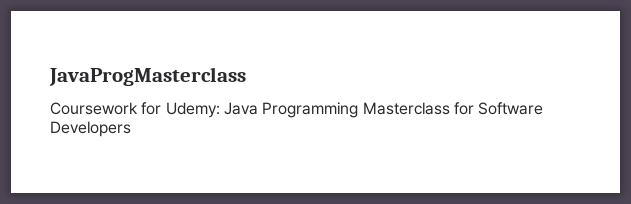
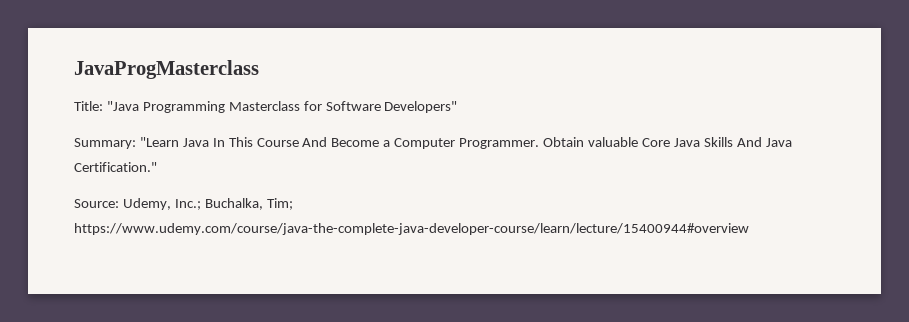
[50,102,544,118] [50,121,131,137] Coursework for Udemy: Java Programming Masterclass for Software Developers -> [74,101,458,113] [74,137,792,149] [74,162,157,172] [74,198,293,210] [74,223,749,235] Title: "Java Programming Masterclass for Software Developers" // Summary: "Learn Java In This Course And Become a Computer Programmer. Obtain valuable Core Java Skills And Java Certification." // Source: Udemy, Inc.; Buchalka, Tim; https://www.udemy.com/course/java-the-complete-java-developer-course/learn/lecture/15400944#overview

